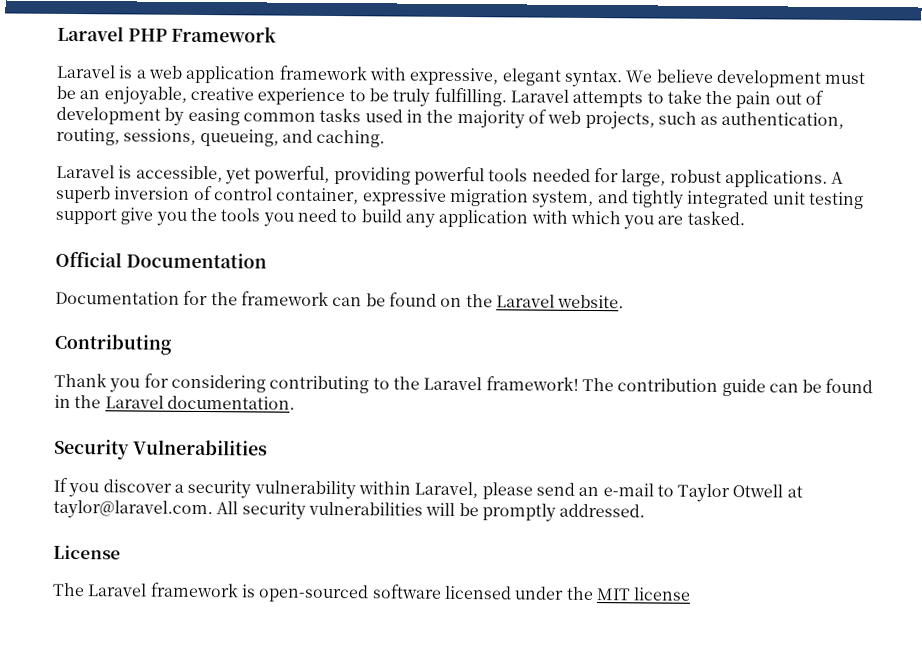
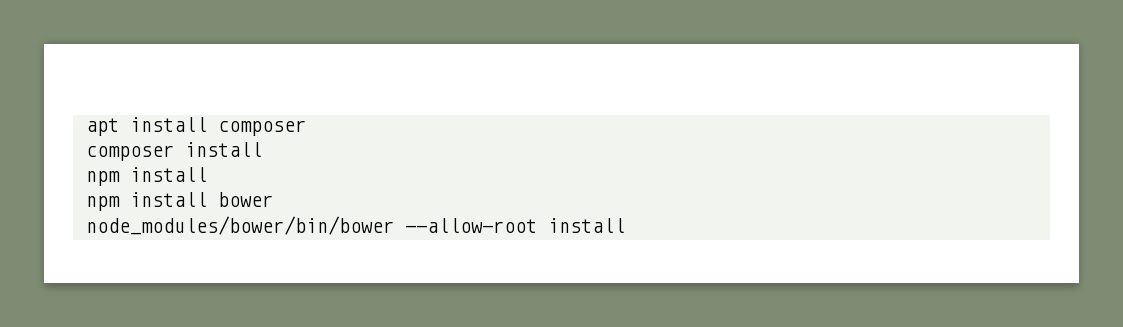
[57,25,278,43] [56,64,867,88] [56,85,825,109] [56,106,845,130] [56,127,386,148] [56,164,845,188] [55,185,864,210] [55,207,745,230] [55,250,267,269] [55,290,625,309] [54,333,172,355] [54,372,874,397] [54,394,295,410] [54,438,268,460] [53,477,803,503] [53,499,646,522] [53,544,121,560] [52,582,692,603] Laravel PHP Framework // Laravel is a web application framework with expressive, elegant syntax. We believe development must be an enjoyable, creative experience to be truly fulfilling. Laravel attempts to take the pain out of development by easing common tasks used in the majority of web projects, such as authentication, routing, sessions, queueing, and caching. // Laravel is accessible, yet powerful, providing powerful tools needed for large, robust applications. A superb inversion of control container, expressive migration system, and tightly integrated unit testing support give you the tools you need to build any application with which you are tasked. // Official Documentation // Documentation for the framework can be found on the Laravel website. // Contributing // Thank you for considering contributing to the Laravel framework! The contribution guide can be found in the Laravel documentation. // Security Vulnerabilities // If you discover a security vulnerability within Laravel, please send an e-mail to Taylor Otwell at taylor@laravel.com. All security vulnerabilities will be promptly addressed. // License // The Laravel framework is open-sourced software licensed under the MIT license -> [85,117,306,136] [85,142,262,161] [85,167,207,186] [85,192,273,211] [85,216,625,235] apt install composer // composer install // npm install // npm install bower // node_modules/bower/bin/bower --allow-root install

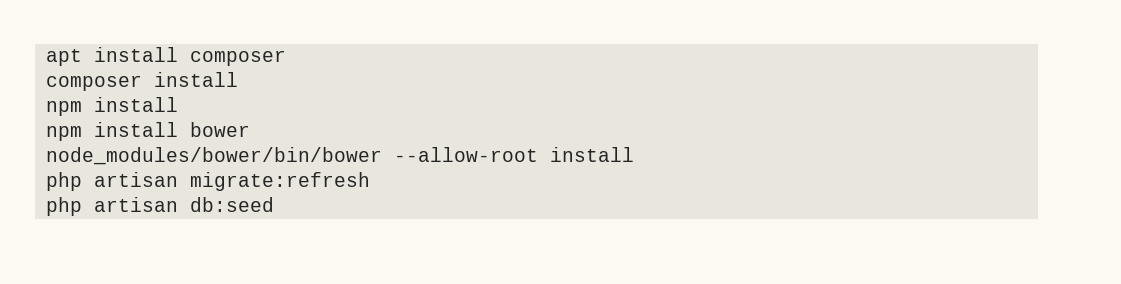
(625, 225) none -> [45,172,370,191] [45,197,274,216] // php artisan migrate:refresh // php artisan db:seed

